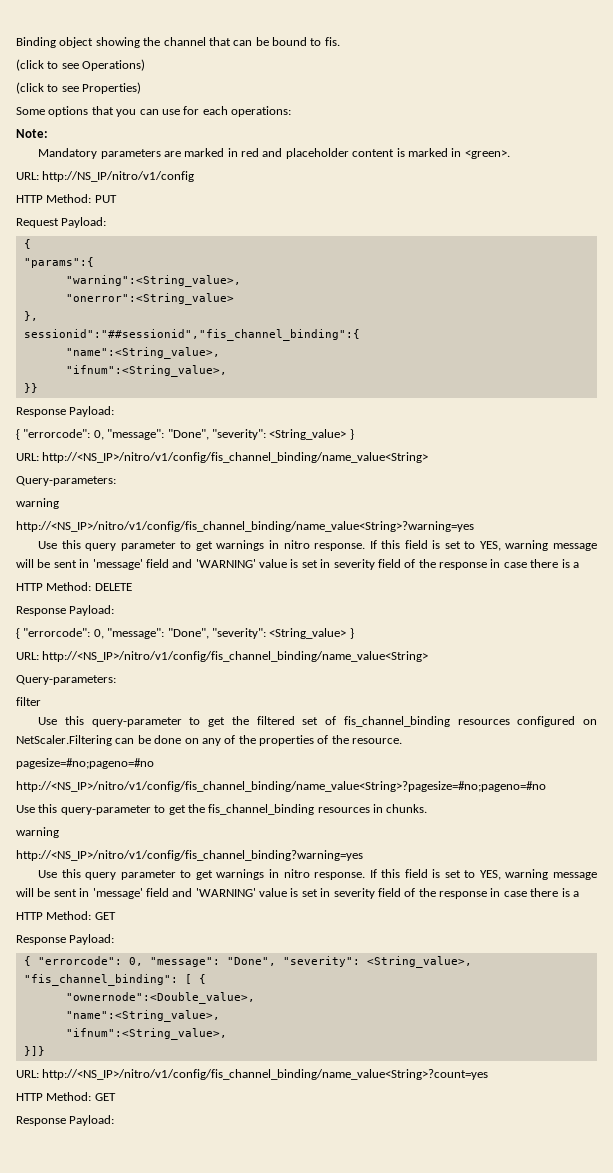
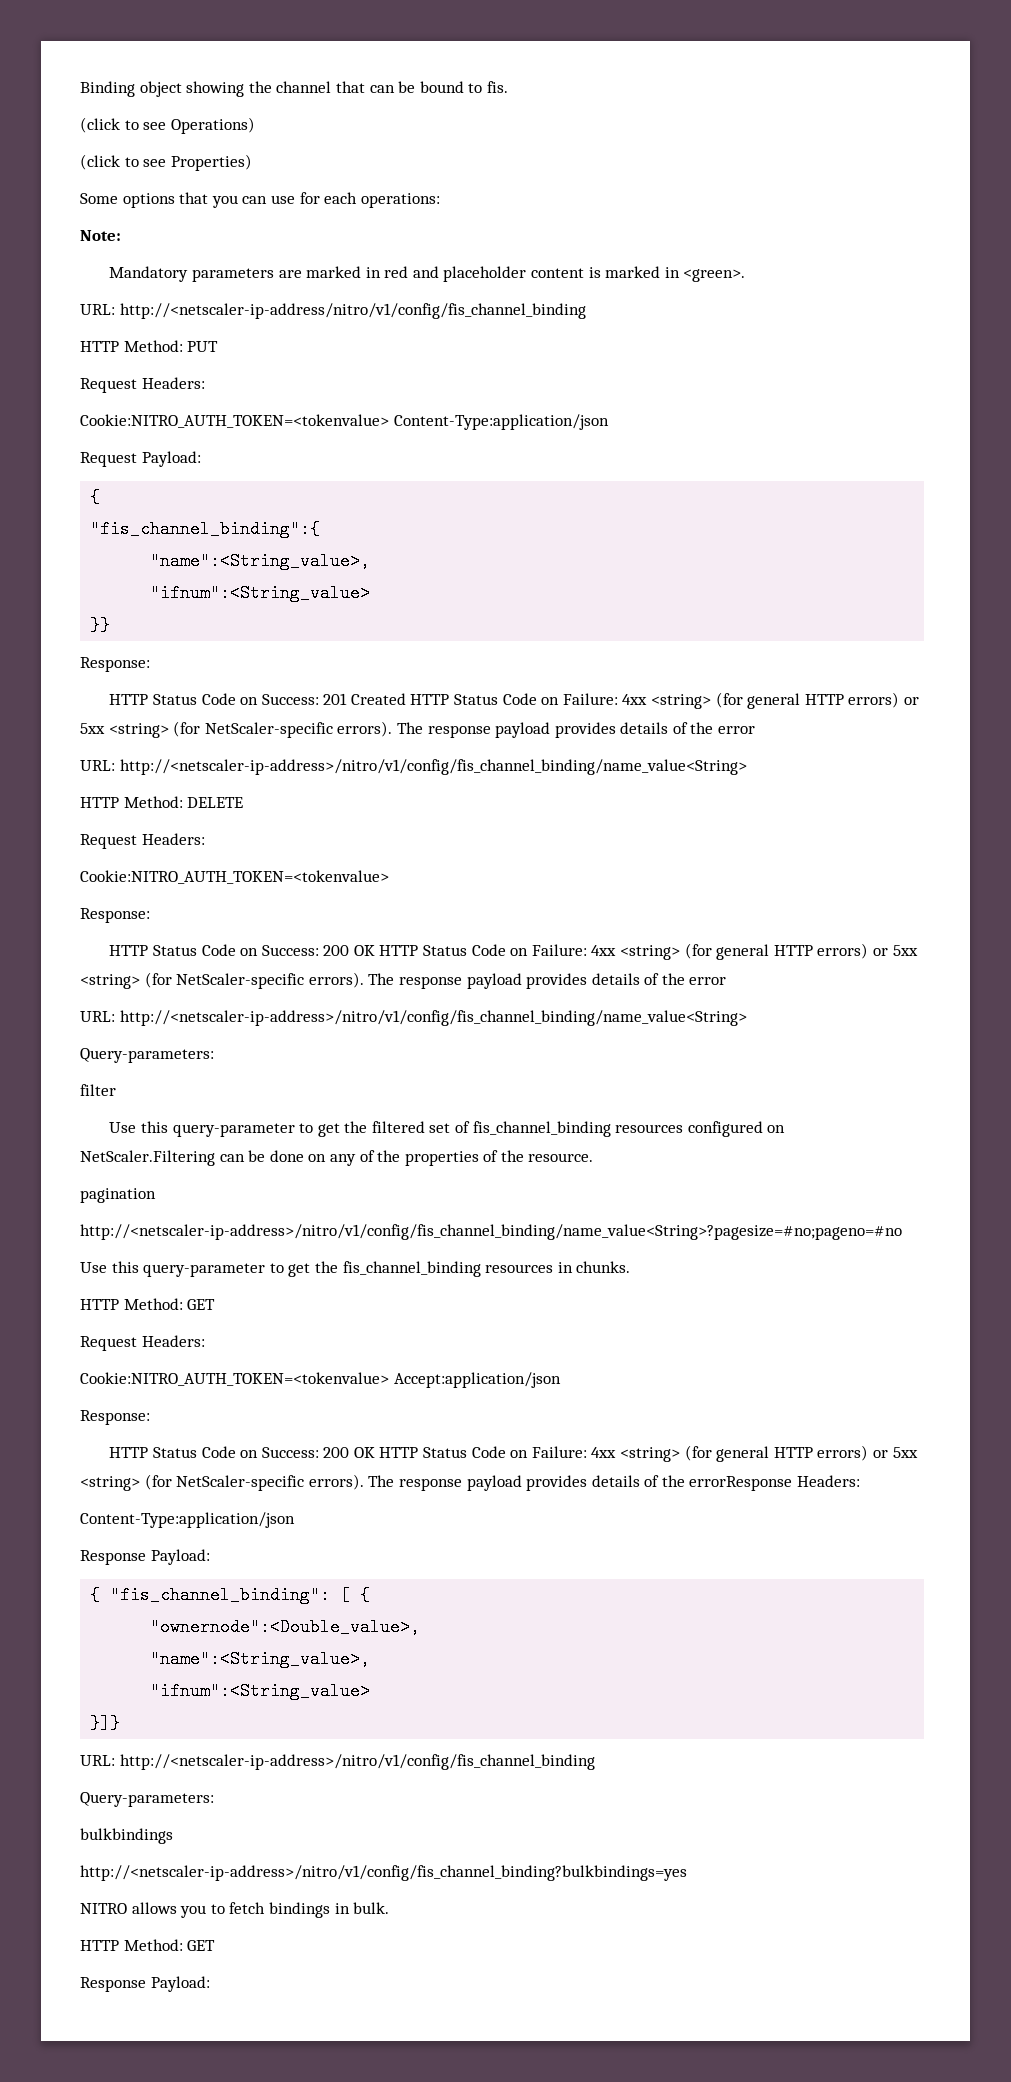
[42,171,195,182] http://NS_IP/nitro/v1/config -> [119,303,586,319] http://<netscaler-ip-address/nitro/v1/config/fis_channel_binding
(117, 199) none -> [80,377,205,393] [80,414,609,430] // Request Headers: // Cookie:NITRO_AUTH_TOKEN=<tokenvalue> Content-Type:application/json
[23,257,94,268] [65,275,241,287] [65,293,234,305] [23,311,38,321] [23,329,360,341] [65,347,220,359] [65,365,227,377] "params":{ // "warning":<String_value>, // "onerror":<String_value> // }, // sessionid":"##sessionid","fis_channel_binding":{ // "name":<String_value>, // "ifnum":<String_value>, -> [90,520,321,538] [150,552,371,570] [150,584,371,602] "fis_channel_binding":{ // "name":<String_value>, // "ifnum":<String_value>
[16,406,115,417] [16,429,354,440] [16,452,429,463] [16,476,116,486] [16,498,59,509] [16,521,474,532] [38,540,597,551] [16,559,579,570] [16,582,132,591] [16,605,115,616] [16,628,354,639] [16,651,429,662] Response Payload: // { "errorcode": 0, "message": "Done", "severity": <String_value> } // URL: http://<NS_IP>/nitro/v1/config/fis_channel_binding/name_value<String> // Query-parameters: // warning // http://<NS_IP>/nitro/v1/config/fis_channel_binding/name_value<String>?warning=yes // Use this query parameter to get warnings in nitro response. If this field is set to YES, warning message will be sent in 'message' field and 'WARNING' value is set in severity field of the response in case there is a // HTTP Method: DELETE // Response Payload: // { "errorcode": 0, "message": "Done", "severity": <String_value> } // URL: http://<NS_IP>/nitro/v1/config/fis_channel_binding/name_value<String> -> [80,657,150,672] [109,692,919,709] [80,721,756,738] [80,759,747,775] [80,796,244,808] [80,833,205,849] [80,870,389,884] [80,908,150,923] [109,943,918,960] [80,972,727,989] [80,1010,747,1026] Response: // HTTP Status Code on Success: 201 Created HTTP Status Code on Failure: 4xx <string> (for general HTTP errors) or 5xx <string> (for NetScaler-specific errors). The response payload provides details of the error // URL: http://<netscaler-ip-address>/nitro/v1/config/fis_channel_binding/name_value<String> // HTTP Method: DELETE // Request Headers: // Cookie:NITRO_AUTH_TOKEN=<tokenvalue> // Response: // HTTP Status Code on Success: 200 OK HTTP Status Code on Failure: 4xx <string> (for general HTTP errors) or 5xx <string> (for NetScaler-specific errors). The response payload provides details of the error // URL: http://<netscaler-ip-address>/nitro/v1/config/fis_channel_binding/name_value<String>
[16,758,154,769] [16,781,546,792] pagesize=#no;pageno=#no // http://<NS_IP>/nitro/v1/config/fis_channel_binding/name_value<String>?pagesize=#no;pageno=#no -> [80,1188,156,1203] [80,1224,902,1240] pagination // http://<netscaler-ip-address>/nitro/v1/config/fis_channel_binding/name_value<String>?pagesize=#no;pageno=#no
[16,827,59,838] [16,850,363,861] [38,869,597,880] [16,888,579,899] [16,911,116,920] [16,934,115,945] [23,956,472,968] warning // http://<NS_IP>/nitro/v1/config/fis_channel_binding?warning=yes // Use this query parameter to get warnings in nitro response. If this field is set to YES, warning message will be sent in 'message' field and 'WARNING' value is set in severity field of the response in case there is a // HTTP Method: GET // Response Payload: // { "errorcode": 0, "message": "Done", "severity": <String_value>, -> [80,1298,216,1310] [80,1335,205,1351] [80,1372,561,1388] [80,1410,150,1425] [109,1445,918,1462] [80,1474,861,1491] [80,1512,295,1528] [80,1549,210,1565] [90,1586,101,1604] HTTP Method: GET // Request Headers: // Cookie:NITRO_AUTH_TOKEN=<tokenvalue> Accept:application/json // Response: // HTTP Status Code on Success: 200 OK HTTP Status Code on Failure: 4xx <string> (for general HTTP errors) or 5xx <string> (for NetScaler-specific errors). The response payload provides details of the errorResponse Headers: // Content-Type:application/json // Response Payload: // {
[65,1028,227,1040] "ifnum":<String_value>, -> [150,1682,371,1700] "ifnum":<String_value>
[42,1069,489,1080] http://<NS_IP>/nitro/v1/config/fis_channel_binding/name_value<String>?count=yes -> [119,1754,595,1770] [80,1792,214,1807] [80,1828,173,1844] [80,1865,687,1881] [80,1902,390,1918] http://<netscaler-ip-address>/nitro/v1/config/fis_channel_binding // Query-parameters: // bulkbindings // http://<netscaler-ip-address>/nitro/v1/config/fis_channel_binding?bulkbindings=yes // NITRO allows you to fetch bindings in bulk.

